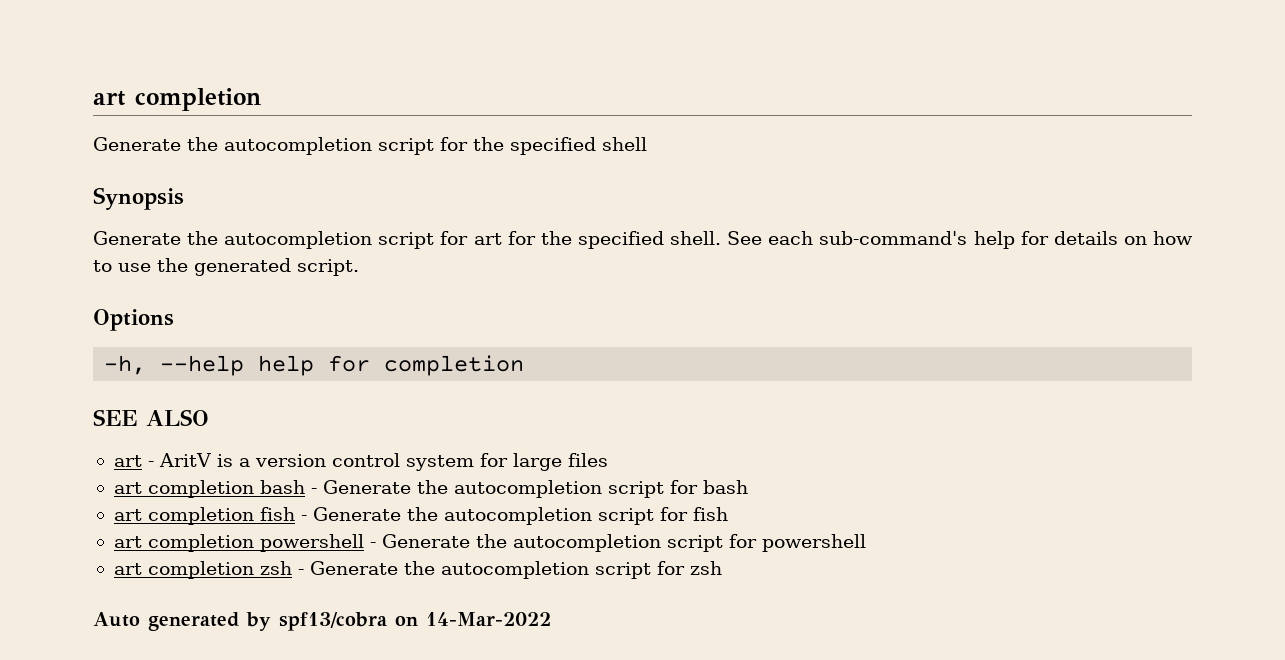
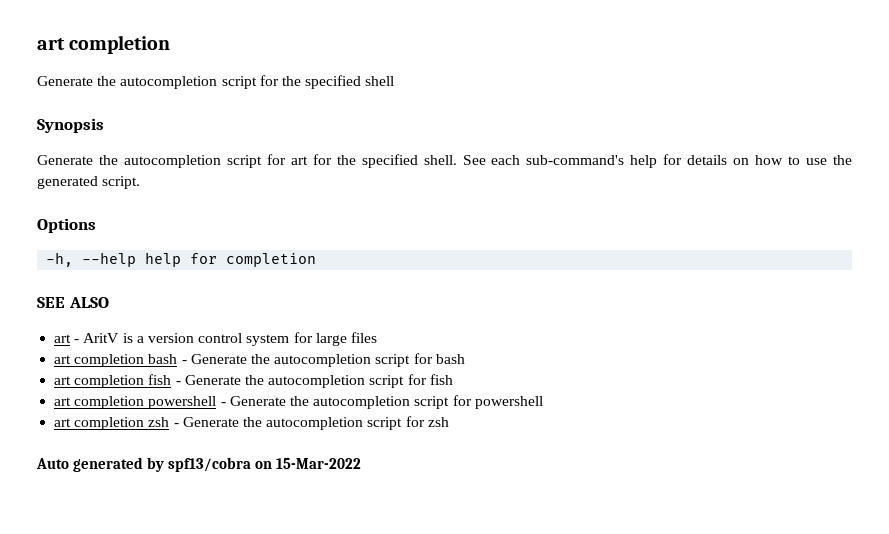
[426,612,551,626] 14-Mar-2022 -> [276,458,362,469] 15-Mar-2022

